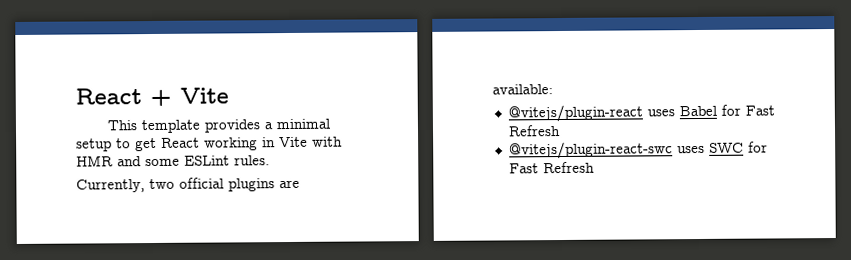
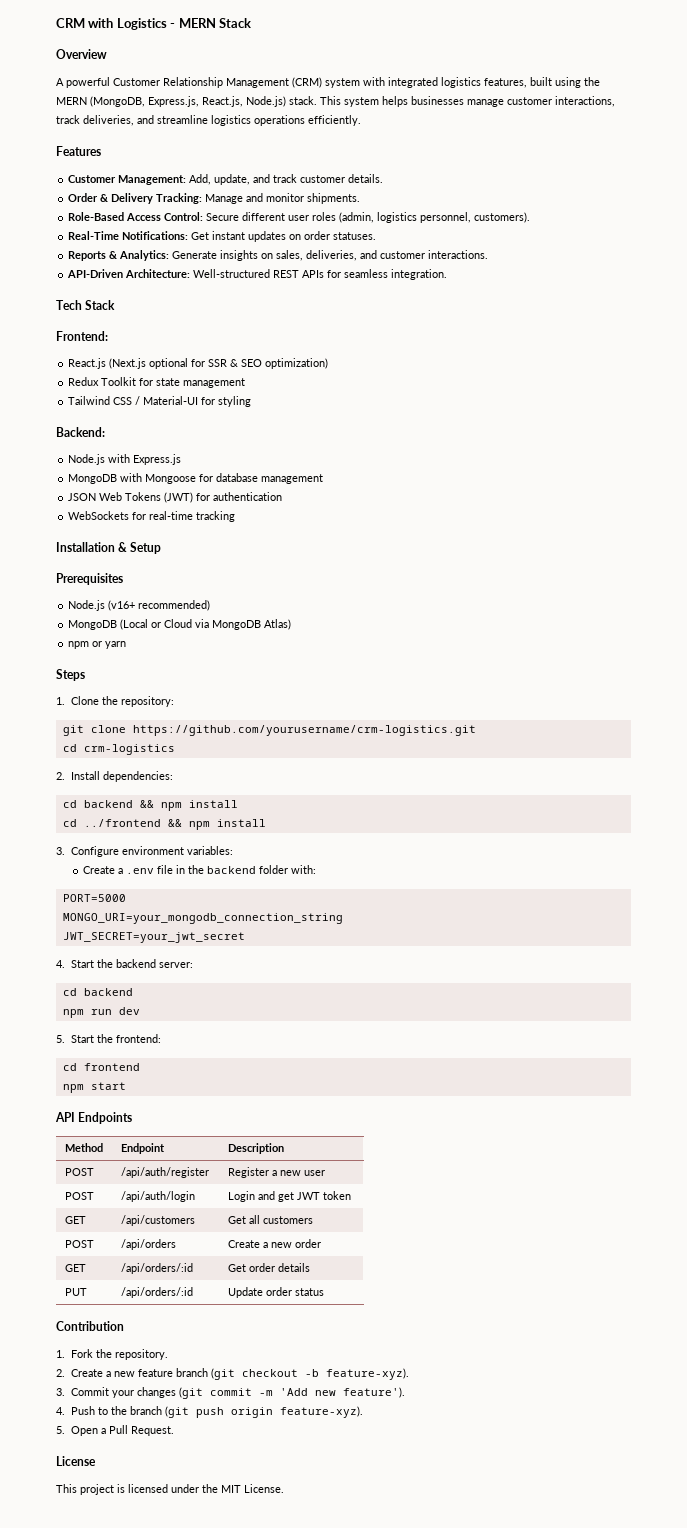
[75,87,229,107] [106,118,330,134] [76,136,343,152] [76,155,270,167] [76,177,300,193] [492,84,553,95] [507,104,775,123] [507,125,561,137] [508,141,768,160] [508,161,595,174] React + Vite // This template provides a minimal setup to get React working in Vite with HMR and some ESLint rules. // Currently, two official plugins are available: // @vitejs/plugin-react uses Babel for Fast Refresh // @vitejs/plugin-react-swc uses SWC for Fast Refresh -> [56,18,251,30] [56,49,107,59] [56,77,600,88] [56,96,615,107] [56,115,361,126] [56,146,101,156] [68,174,384,185] [68,193,361,204] [68,212,531,223] [68,231,377,242] [68,250,489,261] [67,269,448,280] [56,300,116,310] [56,331,108,341] [68,358,329,369] [68,377,246,388] [68,396,252,407] [56,427,105,437] [68,454,182,465] [68,473,324,484] [68,492,283,503] [68,511,236,522] [56,542,162,554] [56,573,123,585] [68,600,211,611] [68,619,292,630] [68,641,127,649] [56,669,85,681] [56,696,175,707] [62,725,476,736] [62,744,175,755] [56,771,174,782] [62,800,238,811] [62,819,266,830] [56,846,234,857] [83,865,317,874] [62,894,126,902] [62,913,343,924] [62,932,245,943] [56,959,194,968] [62,988,133,996] [62,1007,140,1018] [56,1034,162,1043] [62,1063,140,1071] [62,1082,126,1093] [55,1112,133,1124] [64,1143,103,1152] [120,1143,165,1154] [227,1143,284,1154] [64,1168,94,1176] [120,1167,209,1178] [227,1167,325,1178] [64,1192,94,1200] [120,1191,195,1202] [227,1191,351,1202] [64,1216,86,1224] [120,1215,195,1226] [227,1215,313,1224] [64,1240,94,1248] [120,1239,176,1250] [227,1239,321,1248] [64,1264,86,1272] [120,1263,193,1274] [227,1263,310,1272] [64,1288,87,1296] [120,1287,193,1298] [227,1287,324,1298] [56,1321,124,1331] [56,1349,169,1360] [56,1368,410,1380] [56,1387,406,1399] [56,1406,364,1418] [56,1425,175,1436] [56,1456,96,1466] [56,1484,284,1495] CRM with Logistics - MERN Stack // Overview // A powerful Customer Relationship Management (CRM) system with integrated logistics features, built using the MERN (MongoDB, Express.js, React.js, Node.js) stack. This system helps businesses manage customer interactions, track deliveries, and streamline logistics operations efficiently. // Features // Customer Management: Add, update, and track customer details. // Order & Delivery Tracking: Manage and monitor shipments. // Role-Based Access Control: Secure different user roles (admin, logistics personnel, customers). // Real-Time Notifications: Get instant updates on order statuses. // Reports & Analytics: Generate insights on sales, deliveries, and customer interactions. // API-Driven Architecture: Well-structured REST APIs for seamless integration. // Tech Stack // Frontend: // React.js (Next.js optional for SSR & SEO optimization) // Redux Toolkit for state management // Tailwind CSS / Material-UI for styling // Backend: // Node.js with Express.js // MongoDB with Mongoose for database management // JSON Web Tokens (JWT) for authentication // WebSockets for real-time tracking // Installation & Setup // Prerequisites // Node.js (v16+ recommended) // MongoDB (Local or Cloud via MongoDB Atlas) // npm or yarn // Steps // 1. Clone the repository: // git clone https://github.com/yourusername/crm-logistics.git // cd crm-logistics // 2. Install dependencies: // cd backend && npm install // cd ../frontend && npm install // 3. Configure environment variables: // Create a .env file in the backend folder with: // PORT=5000 // MONGO_URI=your_mongodb_connection_string // JWT_SECRET=your_jwt_secret // 4. Start the backend server: // cd backend // npm run dev // 5. Start the frontend: // cd frontend // npm start // API Endpoints // Method | Endpoint | Description // POST | /api/auth/register | Register a new user // POST | /api/auth/login | Login and get JWT token // GET | /api/customers | Get all customers // POST | /api/orders | Create a new order // GET | /api/orders/:id | Get order details // PUT | /api/orders/:id | Update order status // Contribution // 1. Fork the repository. // 2. Create a new feature branch (git checkout -b feature-xyz). // 3. Commit your changes (git commit -m 'Add new feature'). // 4. Push to the branch (git push origin feature-xyz). // 5. Open a Pull Request. // License // This project is licensed under the MIT License.

